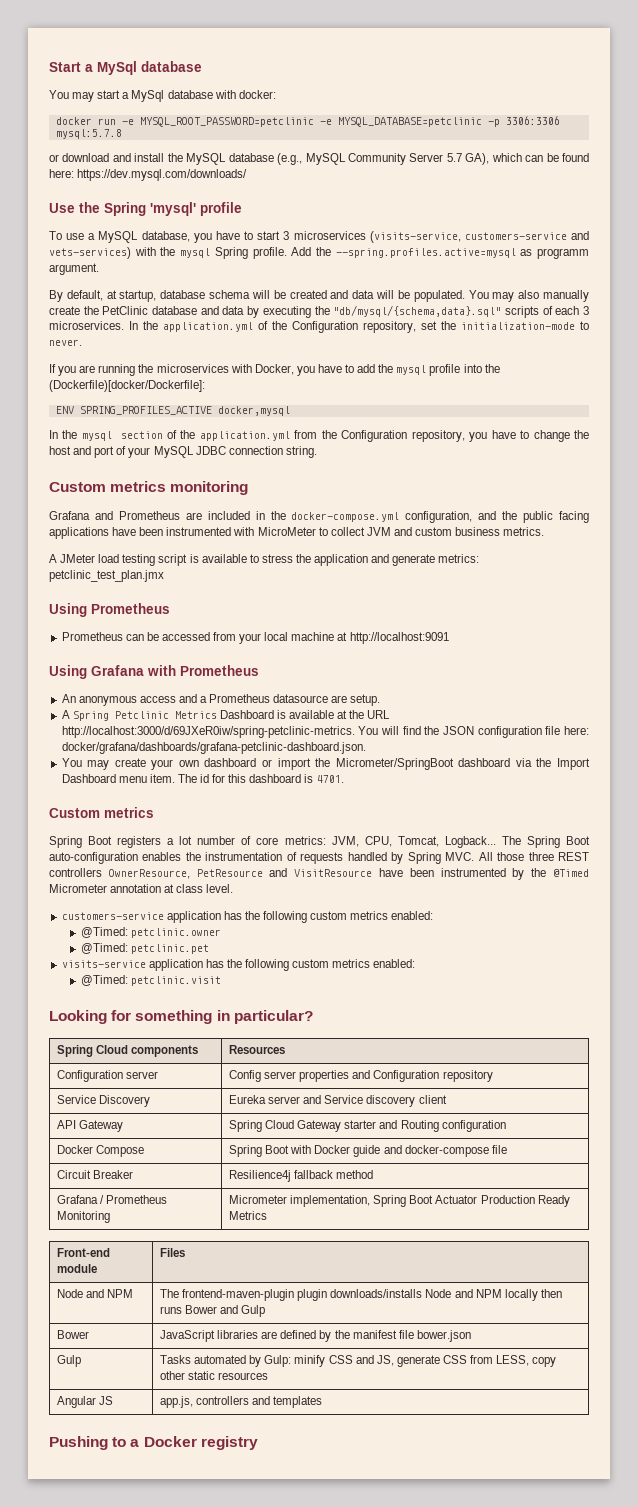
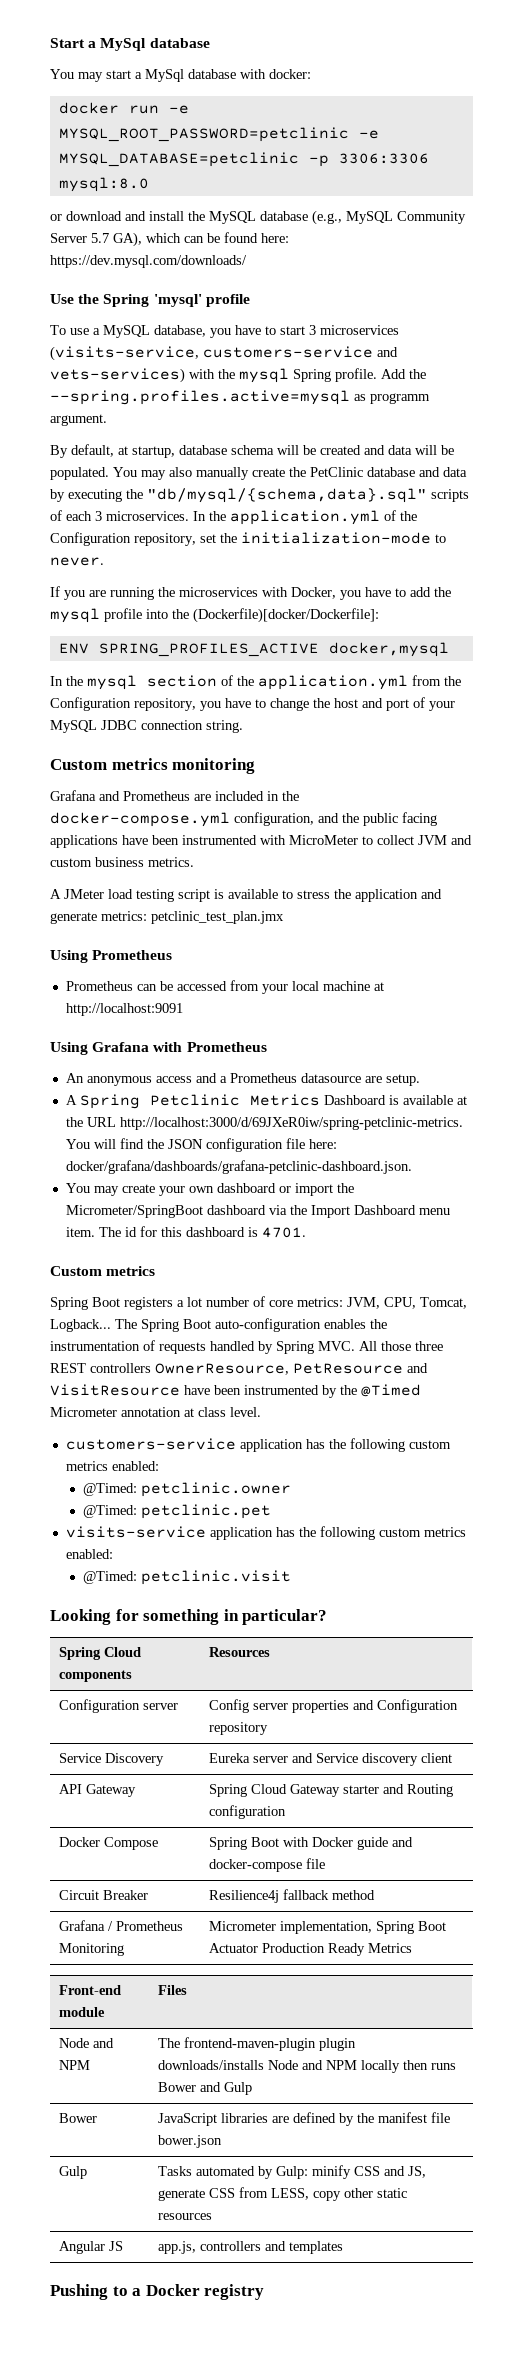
[55,129,122,139] mysql:5.7.8 -> [58,177,149,192] mysql:8.0

